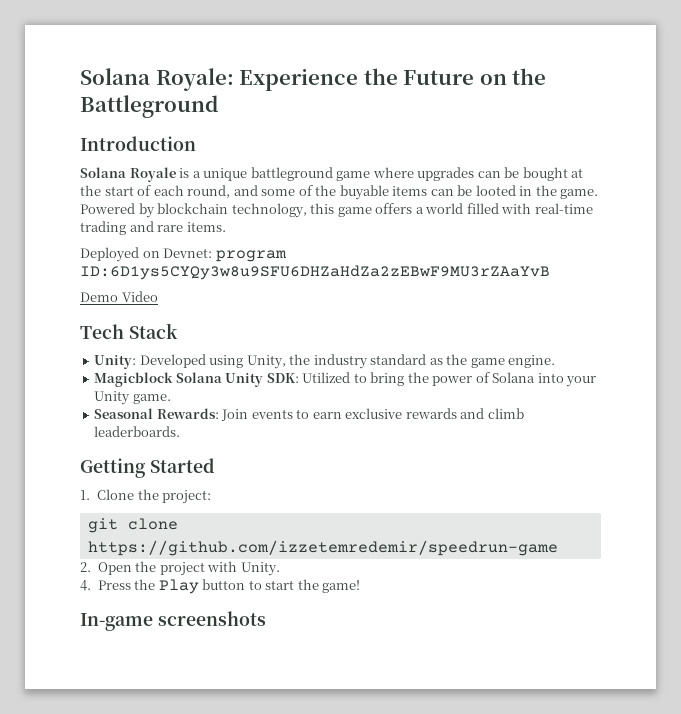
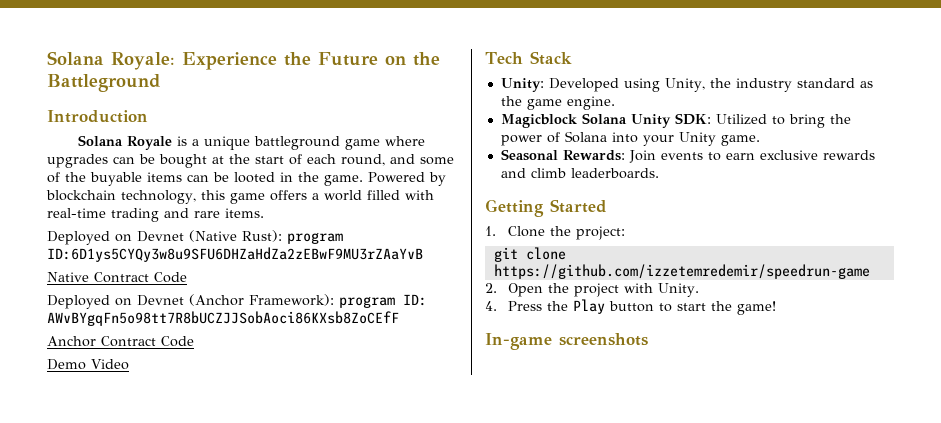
[163,248,213,258] Devnet: -> [137,230,282,242] Devnet (Native Rust):
(550, 272) none -> [47,272,187,283] [47,294,427,309] [47,311,399,326] [47,336,194,347] // Native Contract Code // Deployed on Devnet (Anchor Framework): program ID: AWvBYgqFn5o98tt7R8bUCZJJSobAoci86KXsb8ZoCEfF // Anchor Contract Code

